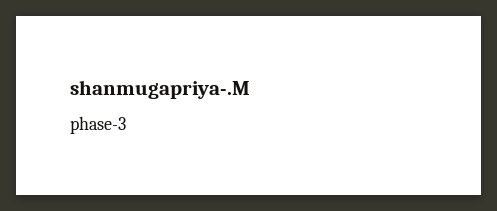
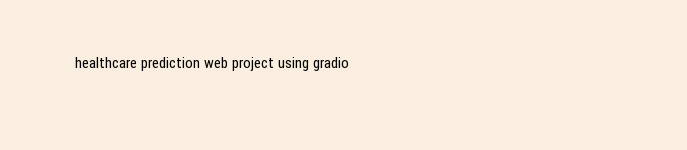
[70,80,250,99] [70,116,126,134] shanmugapriya-.M // phase-3 -> [75,57,350,71] healthcare prediction web project using gradio

